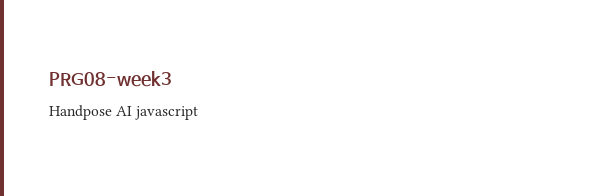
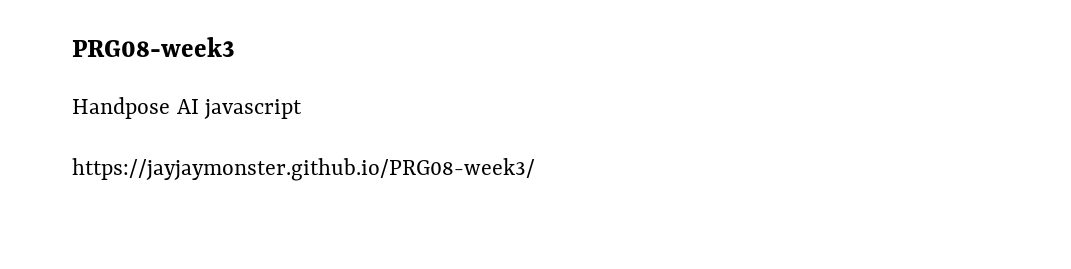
(199, 113) none -> [72,158,535,181] // https://jayjaymonster.github.io/PRG08-week3/

